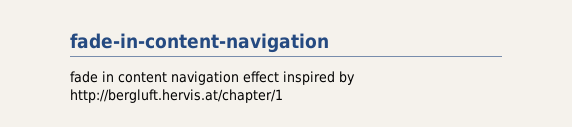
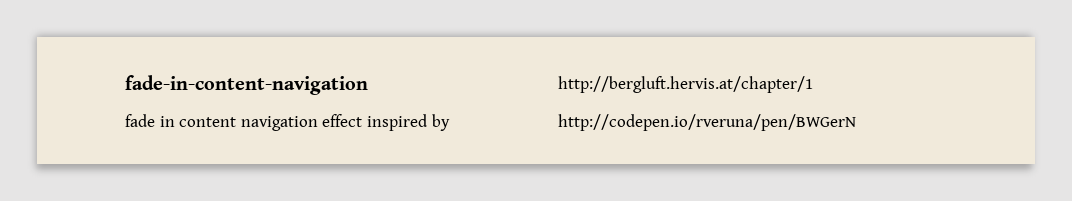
(283, 96) none -> [558,114,856,131] // http://codepen.io/rveruna/pen/BWGerN

